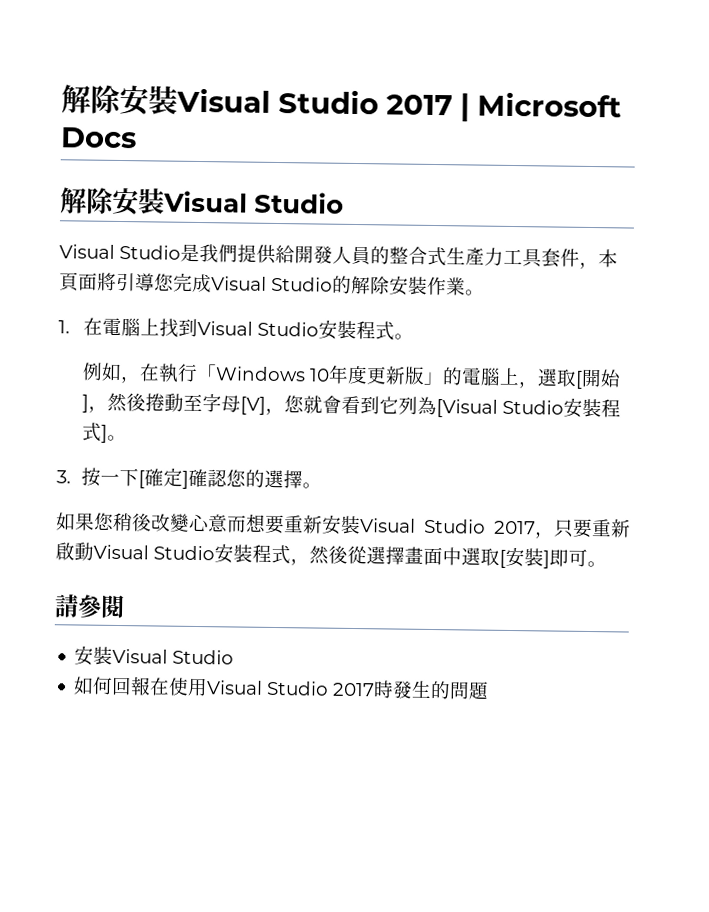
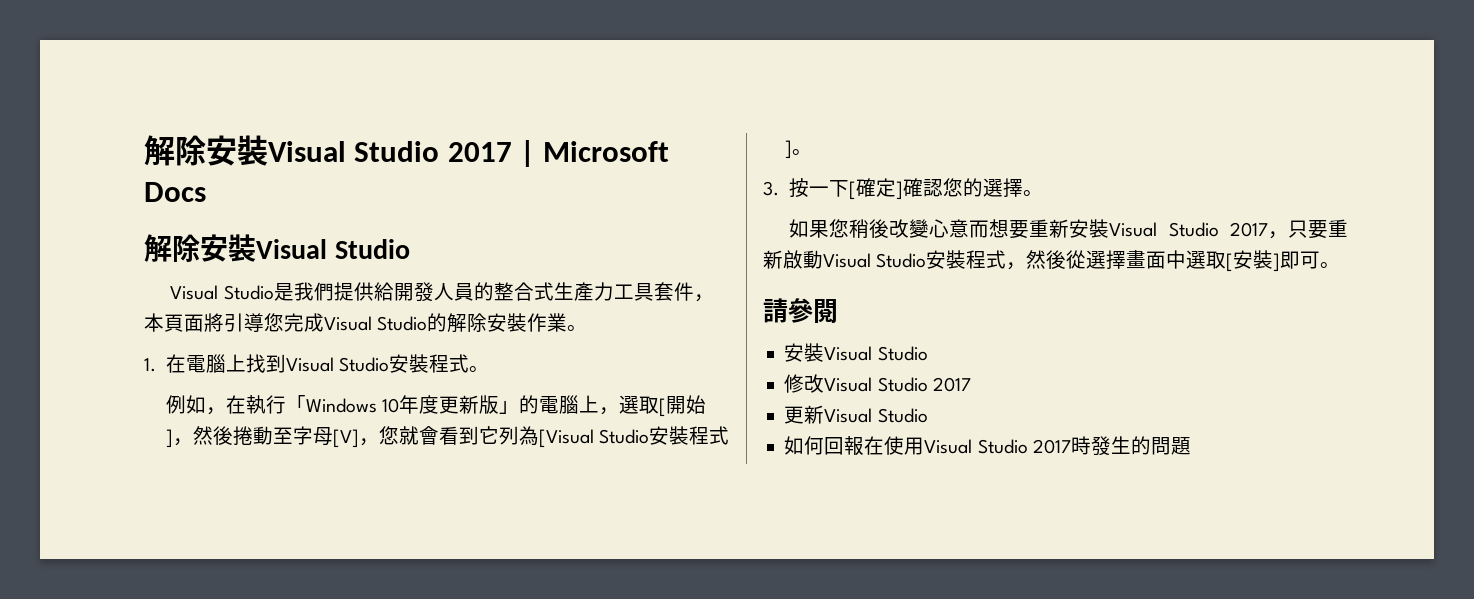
(235, 657) none -> [784,374,971,393] [784,405,928,424] // 修改Visual Studio 2017 // 更新Visual Studio

